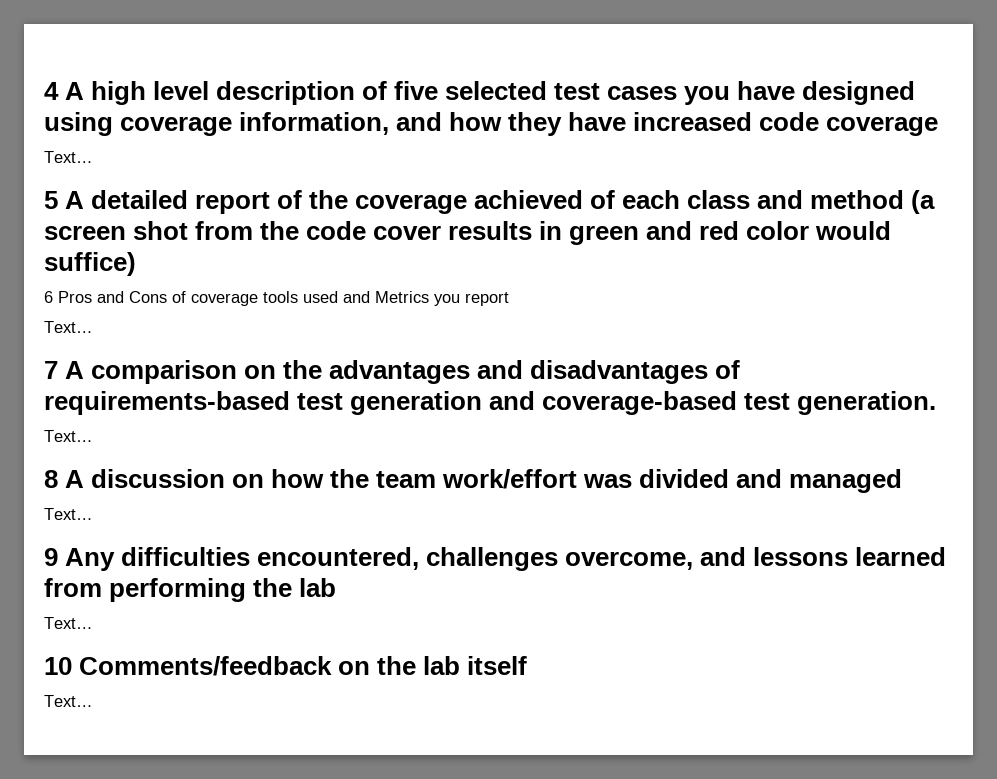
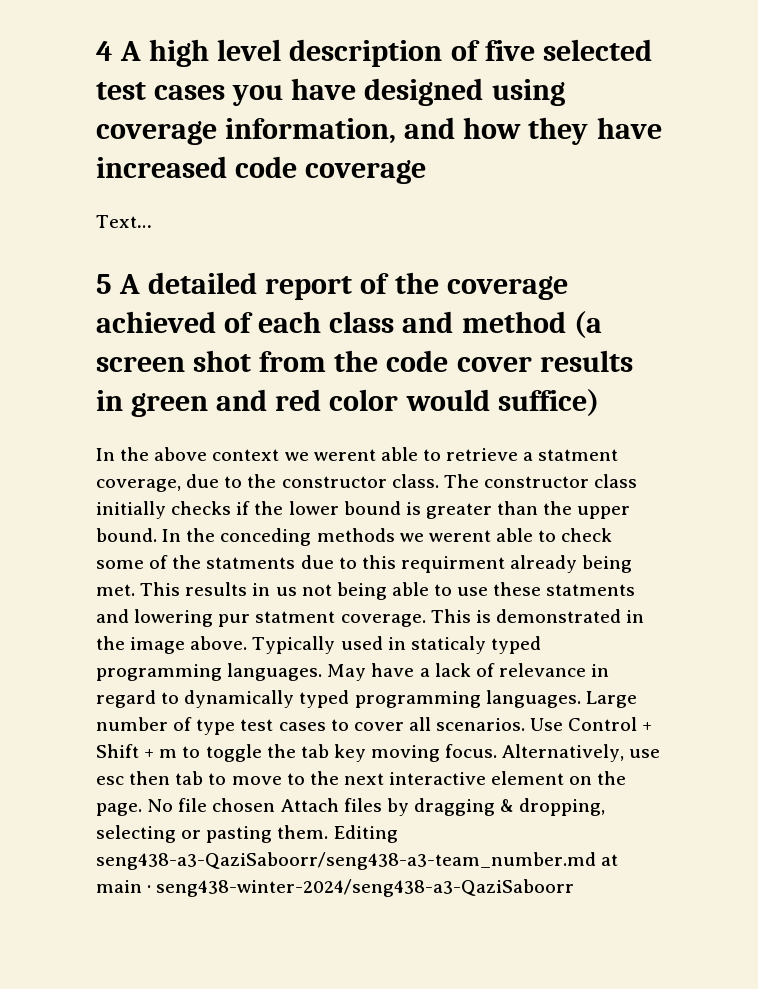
[44,291,509,306] [44,321,93,333] [44,360,741,384] [44,391,937,415] [44,430,93,442] [44,469,903,493] [44,508,93,520] [44,547,947,571] [44,578,337,602] [44,617,93,629] [44,656,528,676] [44,695,93,707] 6 Pros and Cons of coverage tools used and Metrics you report // Text… // 7 A comparison on the advantages and disadvantages of requirements-based test generation and coverage-based test generation. // Text… // 8 A discussion on how the team work/effort was divided and managed // Text… // 9 Any difficulties encountered, challenges overcome, and lessons learned from performing the lab // Text… // 10 Comments/feedback on the lab itself // Text… -> [96,447,619,461] [96,474,638,492] [96,501,631,519] [96,528,613,546] [96,555,633,573] [96,582,636,600] [96,609,645,627] [96,636,541,654] [96,663,610,681] [96,690,637,708] [96,717,653,735] [96,744,661,762] [96,771,627,785] [96,798,606,816] [96,825,398,843] [96,852,619,870] [96,879,575,897] In the above context we werent able to retrieve a statment coverage, due to the constructor class. The constructor class initially checks if the lower bound is greater than the upper bound. In the conceding methods we werent able to check some of the statments due to this requirment already being met. This results in us not being able to use these statments and lowering pur statment coverage. This is demonstrated in the image above. Typically used in staticaly typed programming languages. May have a lack of relevance in regard to dynamically typed programming languages. Large number of type test cases to cover all scenarios. Use Control + Shift + m to toggle the tab key moving focus. Alternatively, use esc then tab to move to the next interactive element on the page. No file chosen Attach files by dragging & dropping, selecting or pasting them. Editing seng438-a3-QaziSaboorr/seng438-a3-team_number.md at main · seng438-winter-2024/seng438-a3-QaziSaboorr

